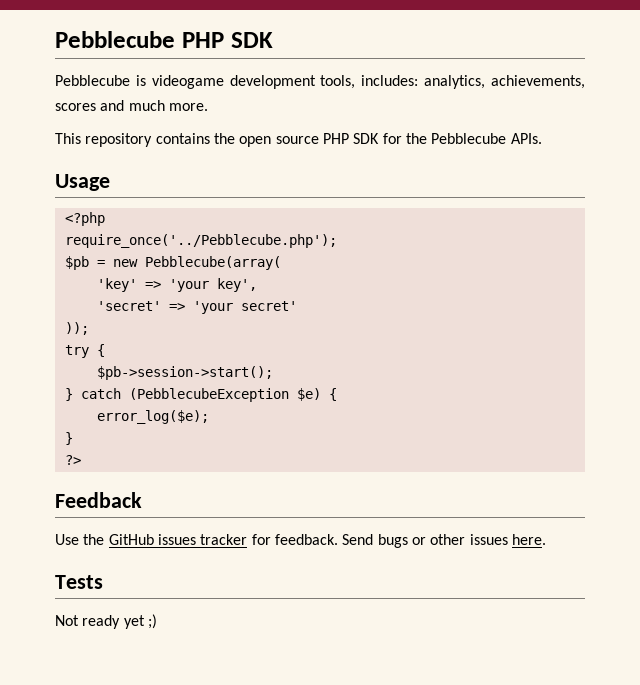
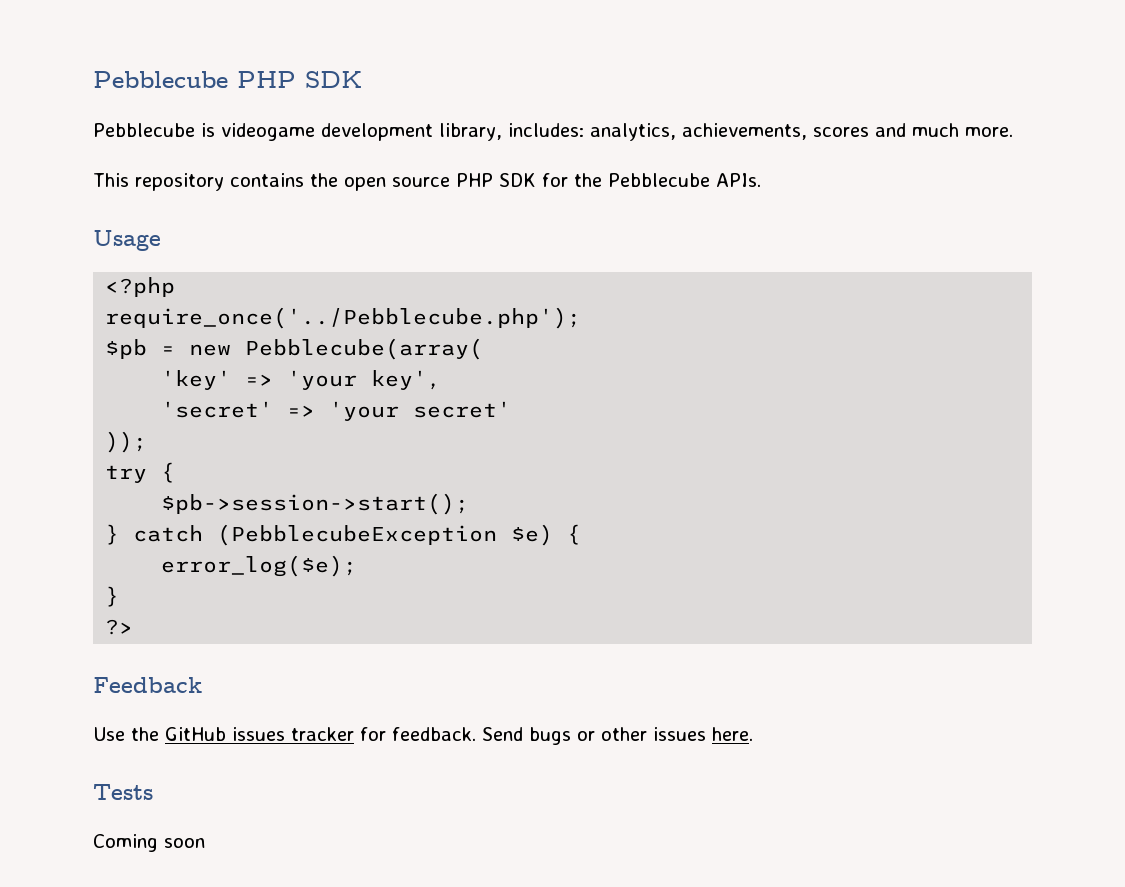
[320,75,356,89] tools, -> [439,123,502,141] library,
[55,614,157,629] Not ready yet ;) -> [93,834,205,852] Coming soon

